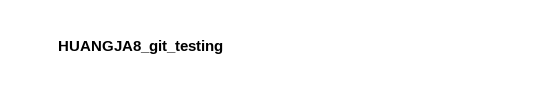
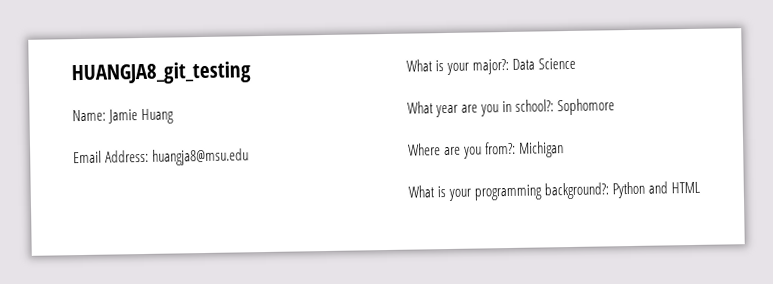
(223, 47) none -> [72,108,175,125] [73,148,250,166] [406,57,577,75] [407,98,616,118] [408,141,565,159] [408,181,701,201] // Name: Jamie Huang // Email Address: huangja8@msu.edu // What is your major?: Data Science // What year are you in school?: Sophomore // Where are you from?: Michigan // What is your programming background?: Python and HTML

